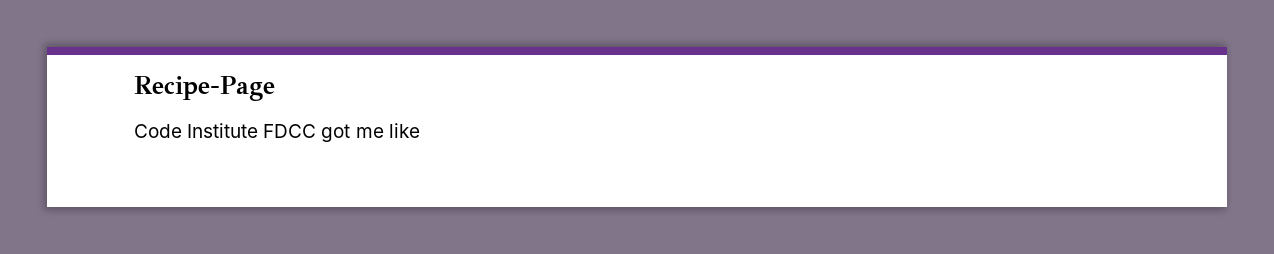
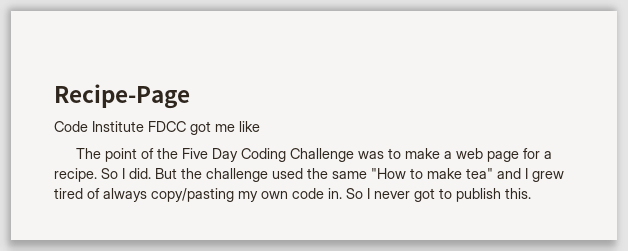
(420, 130) none -> [76,148,553,162] [54,168,564,182] [54,188,531,202] // The point of the Five Day Coding Challenge was to make a web page for a recipe. So I did. But the challenge used the same "How to make tea" and I grew tired of always copy/pasting my own code in. So I never got to publish this.

